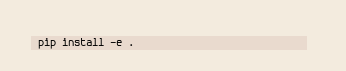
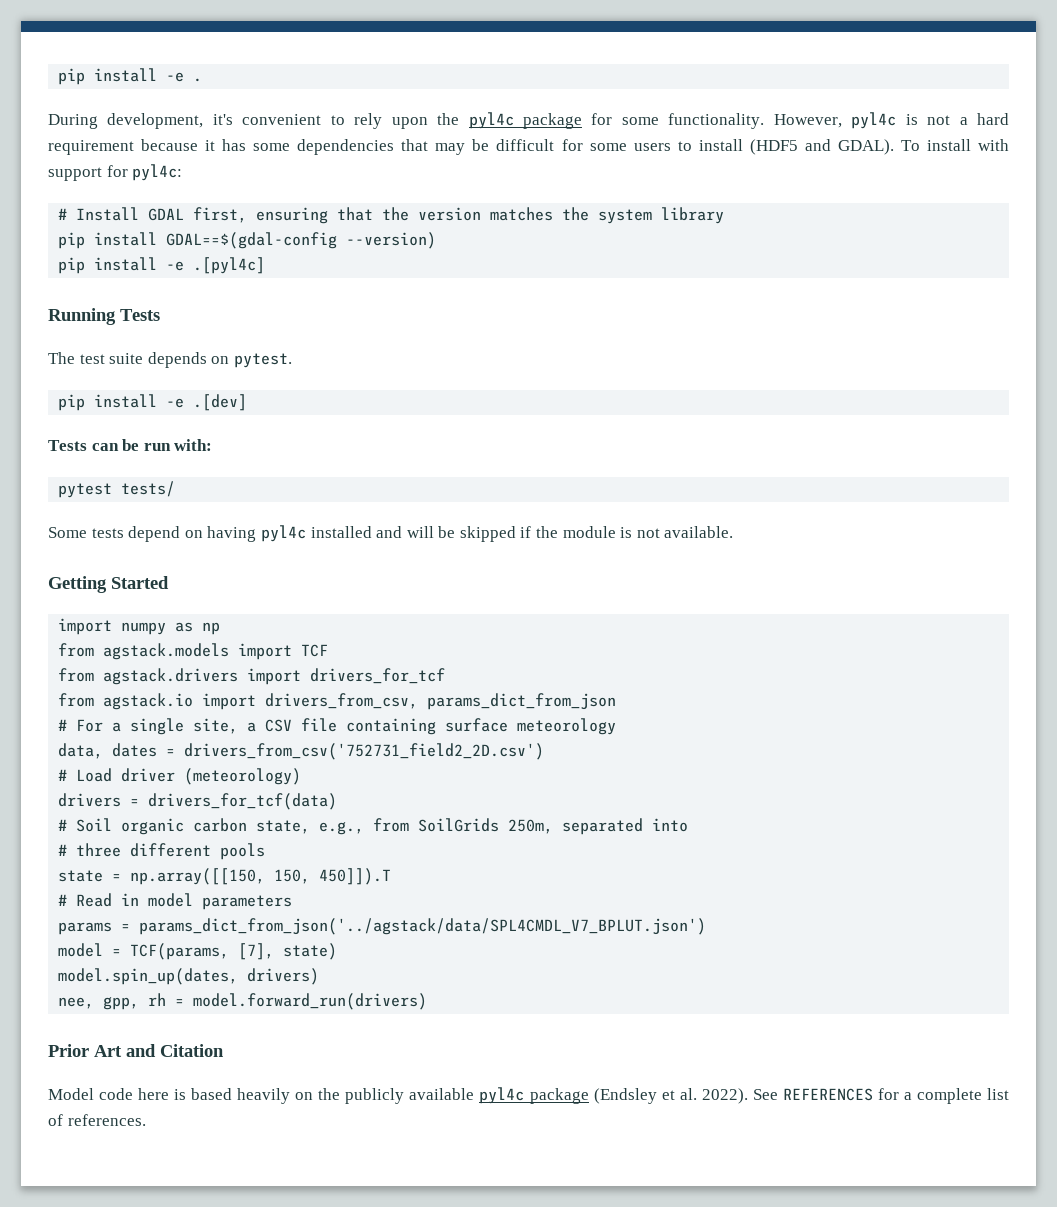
(134, 45) none -> [48,112,1010,129] [48,139,1009,155] [48,164,183,181] [58,207,725,224] [58,232,437,249] [58,257,266,274] [48,308,160,325] [48,352,292,368] [58,394,248,411] [48,439,213,451] [58,481,176,498] [48,525,734,542] [48,576,169,593] [58,618,221,635] [58,643,329,660] [58,668,446,685] [58,693,617,710] [58,718,617,735] [58,743,545,760] [58,768,302,785] [58,793,338,810] [58,818,689,835] [58,843,266,860] [58,868,392,885] [58,893,293,910] [58,918,707,935] [58,943,338,960] [58,968,320,985] [58,993,428,1010] [48,1044,224,1057] [48,1087,1009,1104] [48,1114,146,1126] // During development, it's convenient to rely upon the pyl4c package for some functionality. However, pyl4c is not a hard requirement because it has some dependencies that may be difficult for some users to install (HDF5 and GDAL). To install with support for pyl4c: // # Install GDAL first, ensuring that the version matches the system library // pip install GDAL==$(gdal-config --version) // pip install -e .[pyl4c] // Running Tests // The test suite depends on pytest. // pip install -e .[dev] // Tests can be run with: // pytest tests/ // Some tests depend on having pyl4c installed and will be skipped if the module is not available. // Getting Started // import numpy as np // from agstack.models import TCF // from agstack.drivers import drivers_for_tcf // from agstack.io import drivers_from_csv, params_dict_from_json // # For a single site, a CSV file containing surface meteorology // data, dates = drivers_from_csv('752731_field2_2D.csv') // # Load driver (meteorology) // drivers = drivers_for_tcf(data) // # Soil organic carbon state, e.g., from SoilGrids 250m, separated into // # three different pools // state = np.array([[150, 150, 450]]).T // # Read in model parameters // params = params_dict_from_json('../agstack/data/SPL4CMDL_V7_BPLUT.json') // model = TCF(params, [7], state) // model.spin_up(dates, drivers) // nee, gpp, rh = model.forward_run(drivers) // Prior Art and Citation // Model code here is based heavily on the publicly available pyl4c package (Endsley et al. 2022). See REFERENCES for a complete list of references.

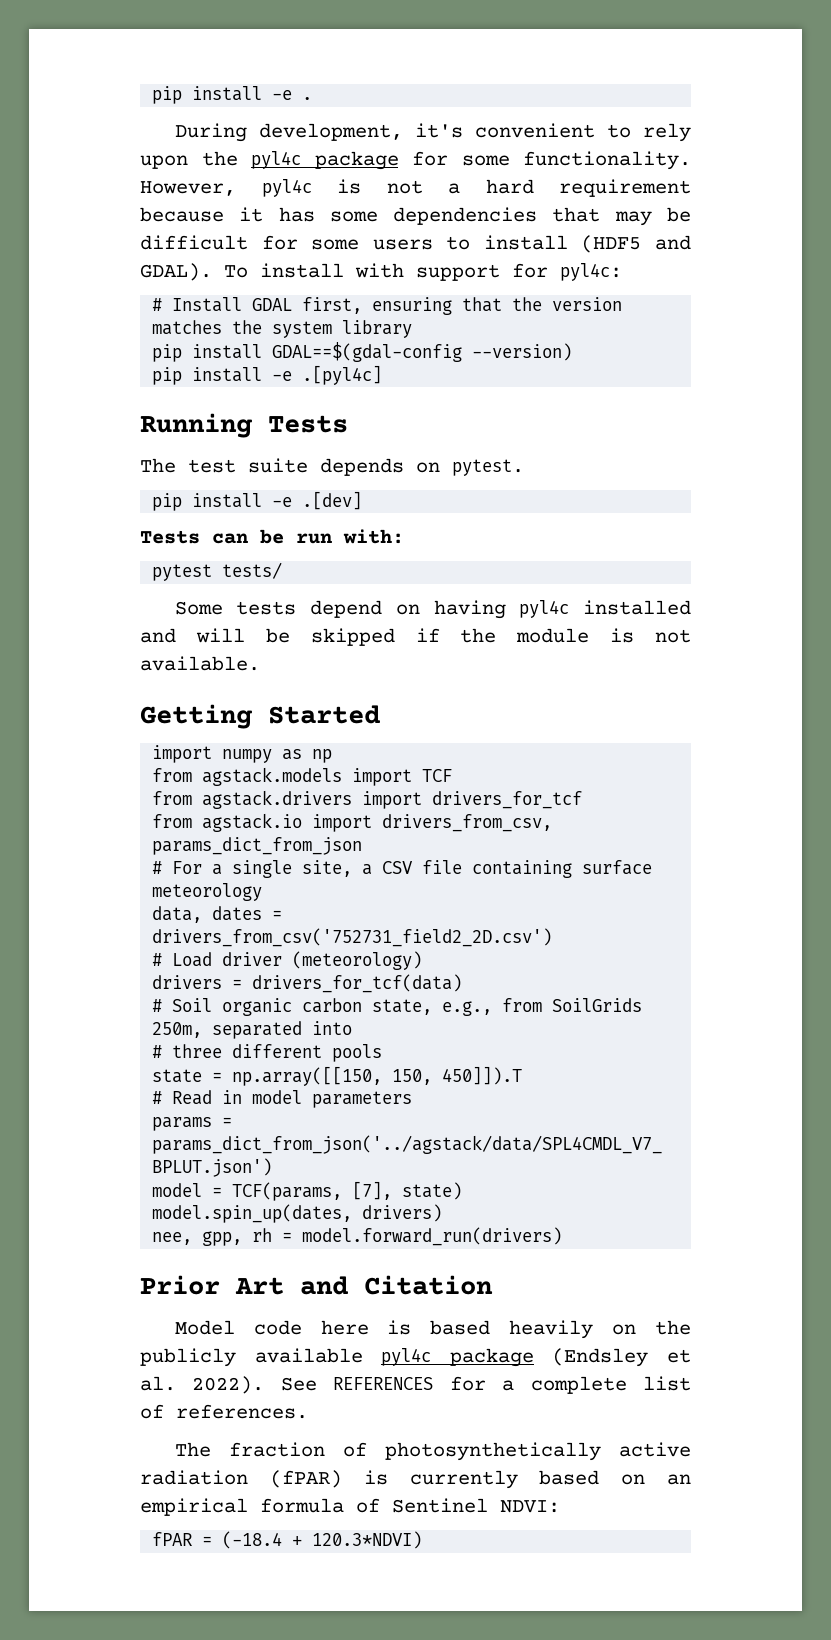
(146, 1120) none -> [174,1442,691,1461] [140,1470,691,1489] [140,1498,560,1516] [152,1531,423,1549] // The fraction of photosynthetically active radiation (fPAR) is currently based on an empirical formula of Sentinel NDVI: // fPAR = (-18.4 + 120.3*NDVI)

